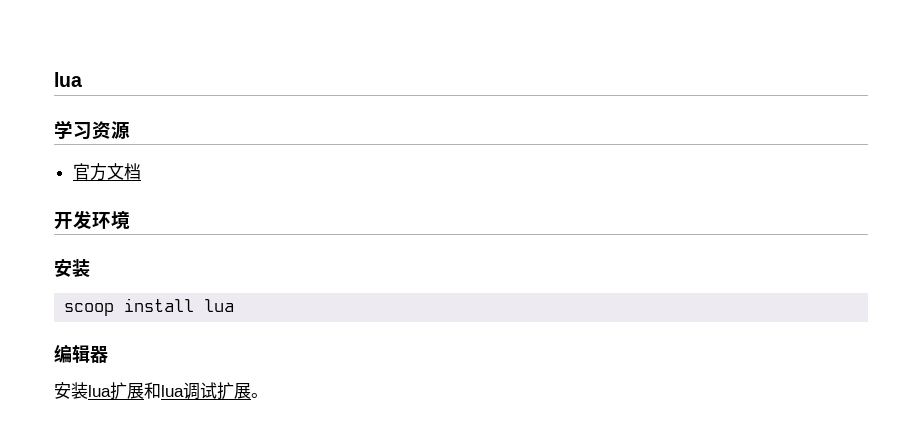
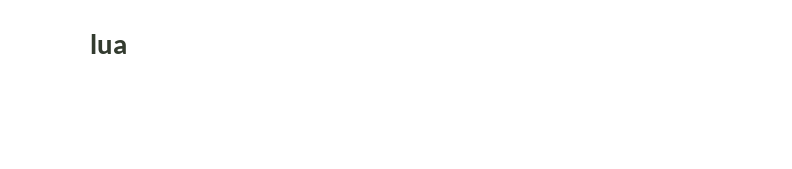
[54,72,82,87] [54,120,130,140] [72,163,141,181] [54,210,130,230] [54,259,90,277] [64,298,235,316] [54,344,108,363] [54,382,268,400] lua // 学习资源 // 官方文档 // 开发环境 // 安装 // scoop install lua // 编辑器 // 安装lua扩展和lua调试扩展。 -> [90,34,127,54] lua

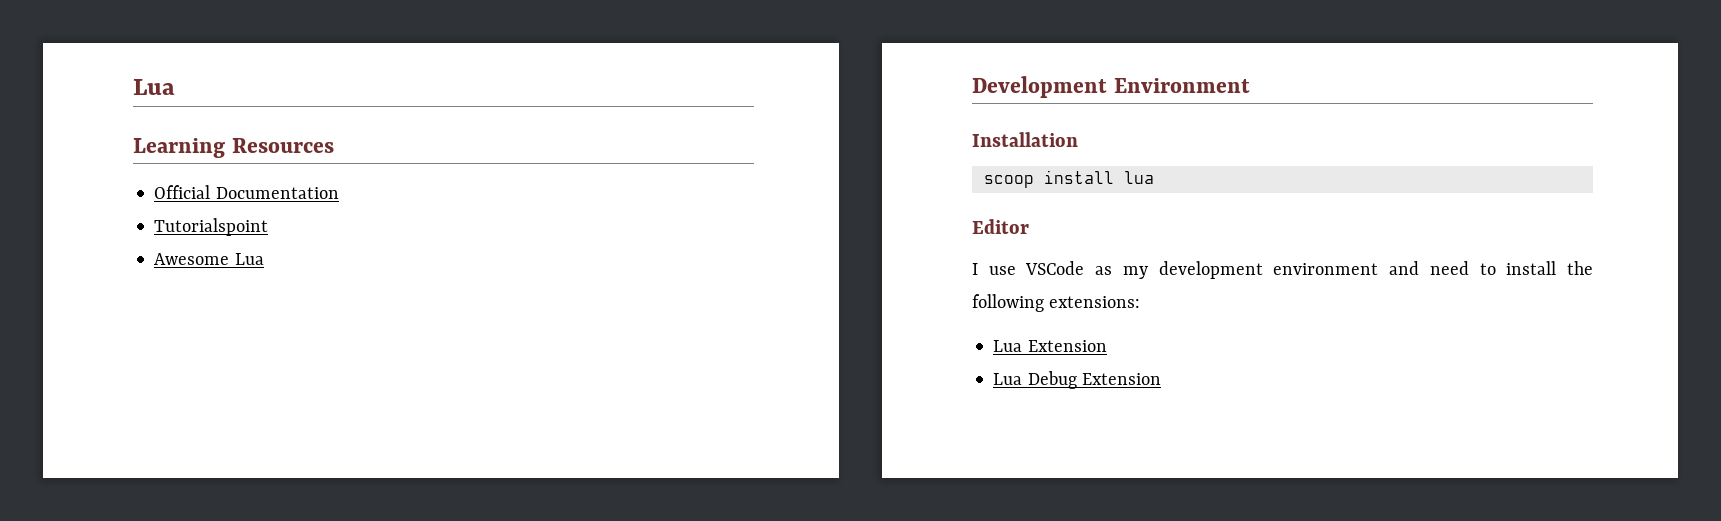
[90,34,127,54] lua -> [133,79,175,95] [133,138,334,158] [154,185,339,199] [154,218,269,236] [154,253,264,265] [972,76,1250,98] [972,132,1078,147] [983,170,1154,188] [972,219,1029,234] [972,261,1593,279] [972,294,1141,312] [993,340,1107,352] [993,371,1161,389] Lua // Learning Resources // Official Documentation // Tutorialspoint // Awesome Lua // Development Environment // Installation // scoop install lua // Editor // I use VSCode as my development environment and need to install the following extensions: // Lua Extension // Lua Debug Extension

